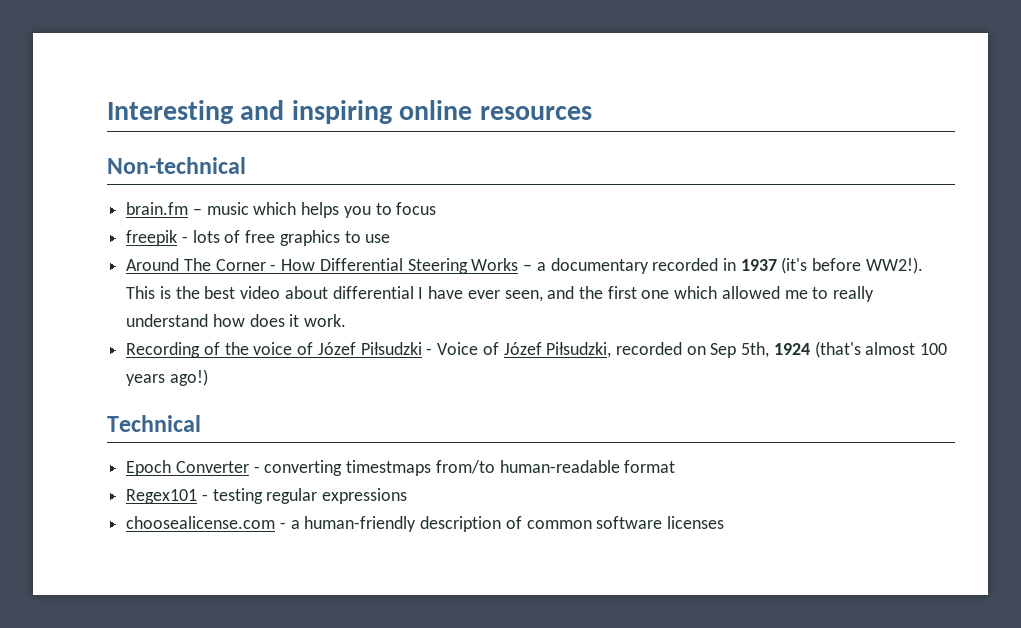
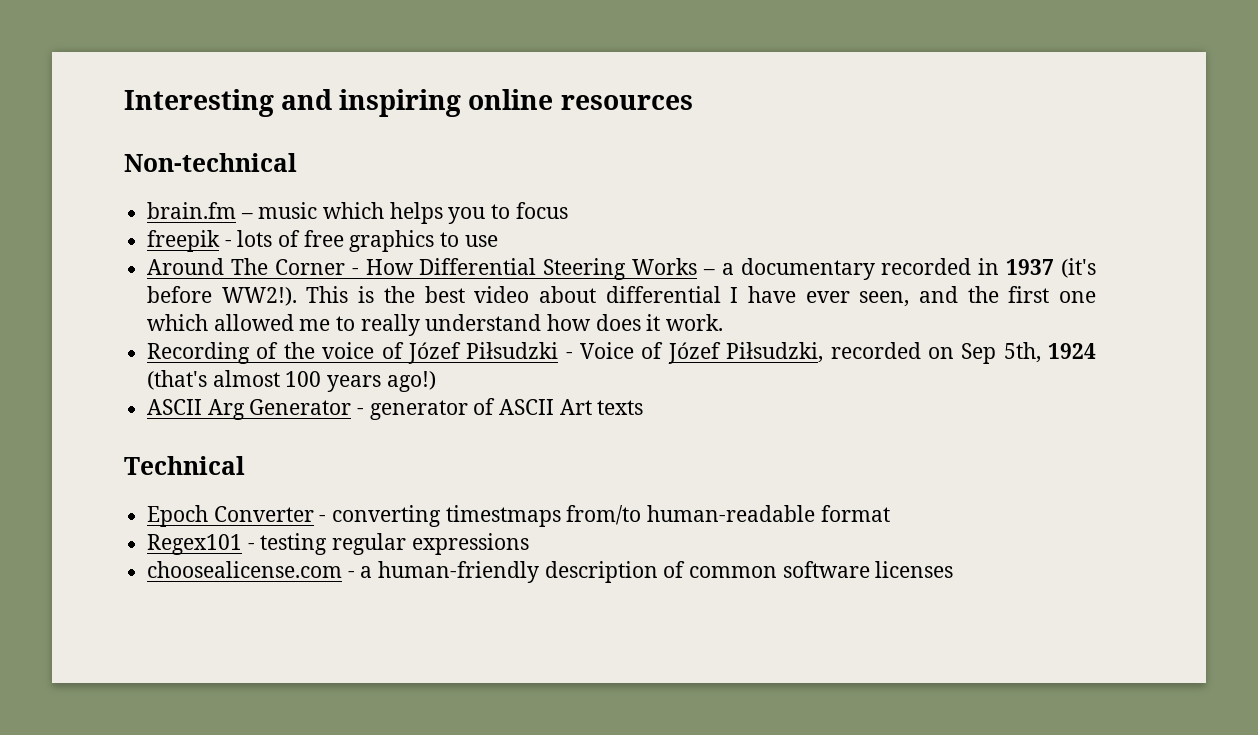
(208, 377) none -> [147,398,644,420] // ASCII Arg Generator - generator of ASCII Art texts

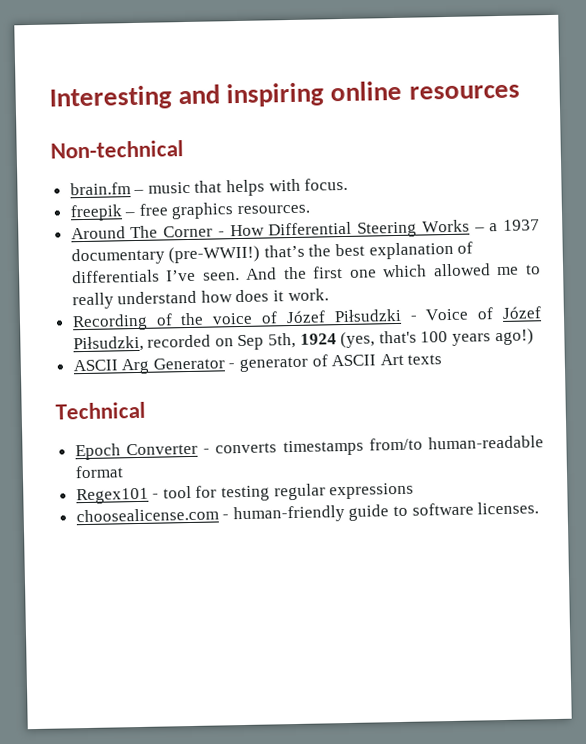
[323,202,568,224] [147,230,498,252] which helps you to focus // freepik - lots of free graphics to use -> [194,177,349,197] [69,202,311,222] that helps with focus. // freepik – free graphics resources.
[740,258,1097,280] [147,286,958,307] documentary recorded in 1937 (it's before WW2!). This is the best video about differential I have ever seen, and -> [503,219,541,231] [70,241,474,266] [71,267,278,284] 1937 documentary (pre-WWII!) that’s the best explanation of differentials I’ve seen. And
[147,370,280,390] (that's almost -> [340,330,417,349] (yes, that's
[332,505,561,527] converting timestmaps -> [215,439,364,457] converts timestamps
(255, 546) none -> [162,485,218,499] tool for
[360,561,954,583] a human-friendly description of common software licenses -> [232,501,540,524] human-friendly guide to software licenses.

